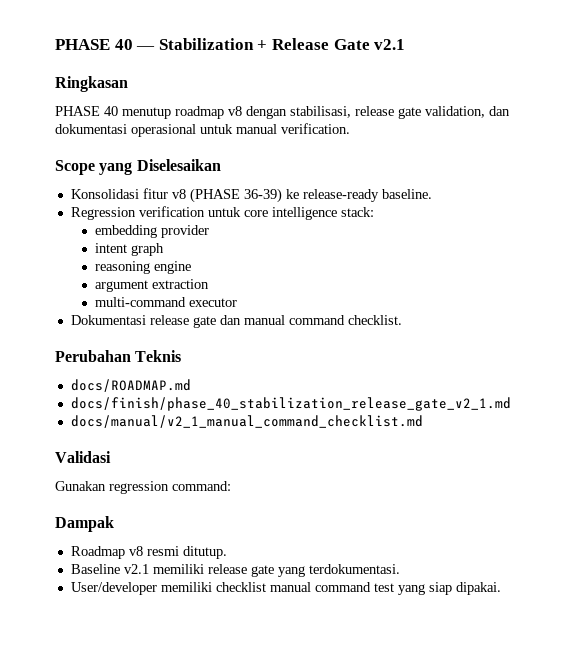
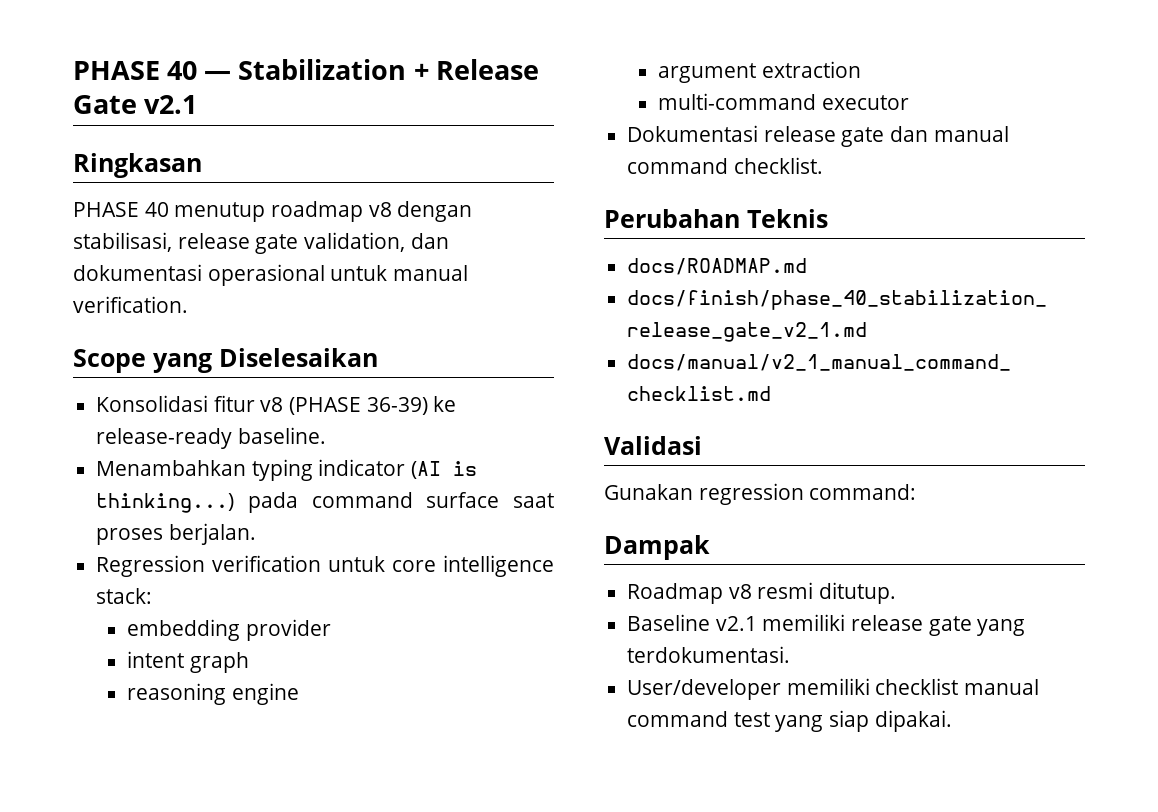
(432, 194) none -> [96,459,478,481] [96,492,554,513] [96,523,256,545] // Menambahkan typing indicator (AI is thinking...) pada command surface saat proses berjalan.

